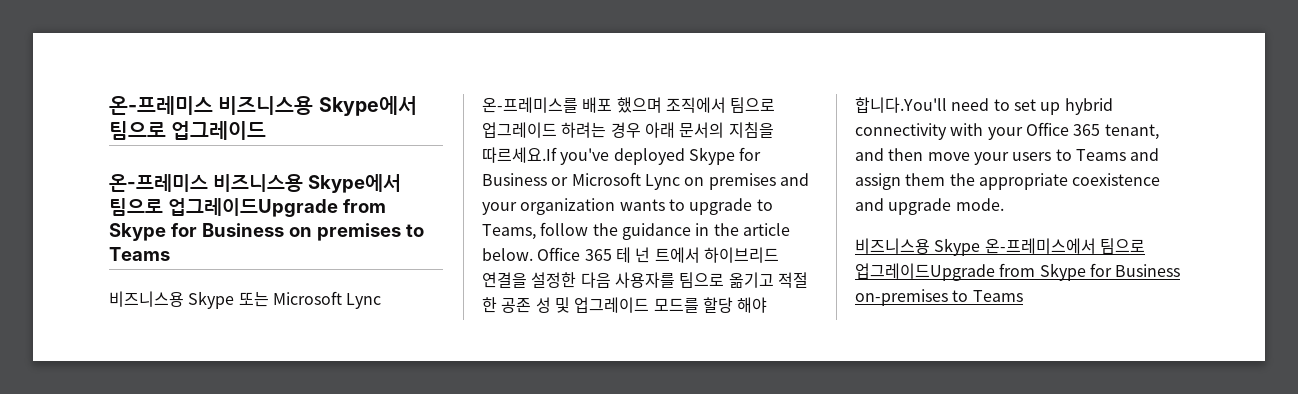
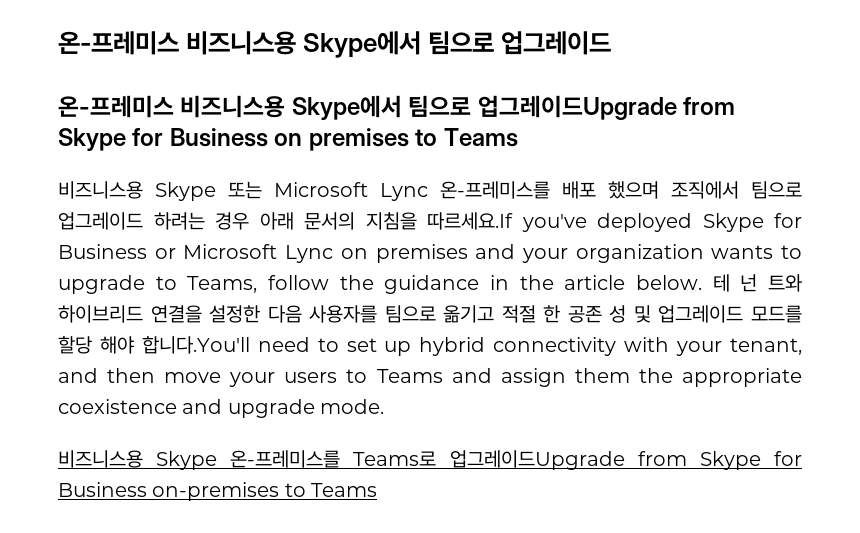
[537,247,612,261] Office 365 -> (703, 282) none
[654,247,700,263] 트에서 -> [768,274,802,292] 트와
[1025,122,1101,136] Office 365 -> (723, 348) none
[984,238,1145,254] 온-프레미스에서 팀으로 -> [230,450,437,468] 온-프레미스를 Teams로

